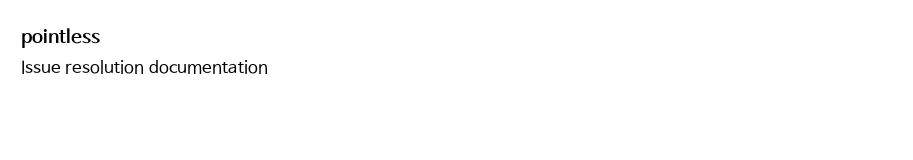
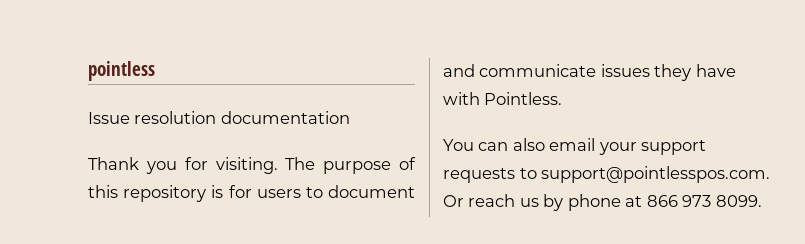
(268, 67) none -> [88,157,416,174] [88,185,415,202] [443,64,736,81] [443,92,563,105] [443,138,707,155] [443,166,770,183] [443,194,762,211] // Thank you for visiting. The purpose of this repository is for users to document and communicate issues they have with Pointless. // You can also email your support requests to support@pointlesspos.com. Or reach us by phone at 866 973 8099.

